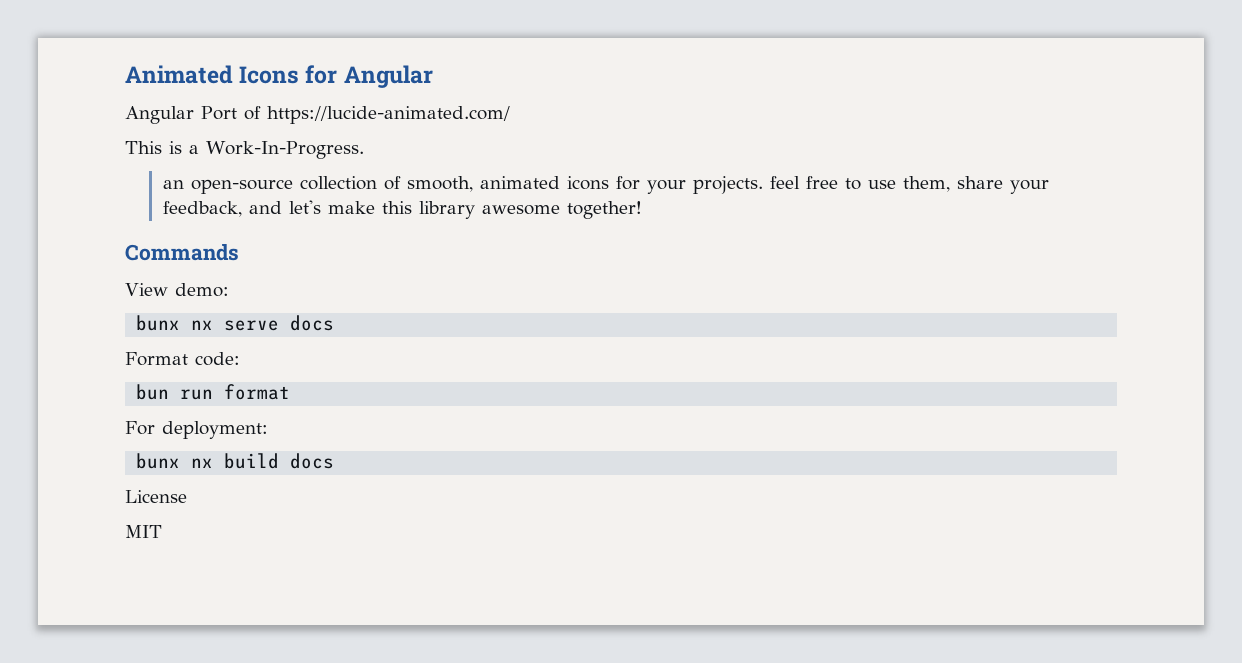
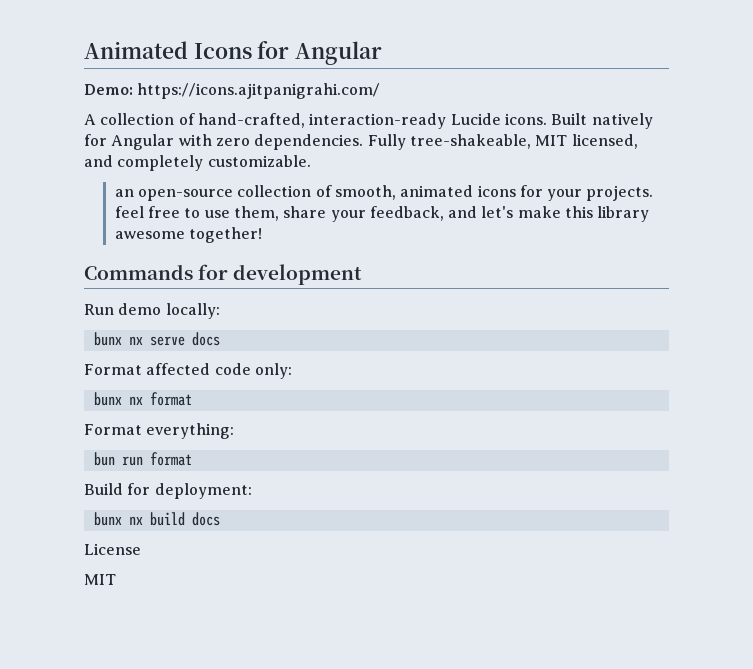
[125,106,510,124] [125,141,364,159] Angular Port of https://lucide-animated.com/ // This is a Work-In-Progress. -> [84,83,381,99] [84,113,653,129] [84,134,638,150] [84,155,311,171] Demo: https://icons.ajitpanigrahi.com/ // A collection of hand-crafted, interaction-ready Lucide icons. Built natively for Angular with zero dependencies. Fully tree-shakeable, MIT licensed, and completely customizable.
[125,283,229,297] // View demo: -> [198,264,363,285] [84,303,220,319] for development // Run demo locally:
[195,352,240,366] code: -> [146,363,292,379] [93,392,192,406] [84,423,235,439] affected code only: // bunx nx format // Format everything:
[125,421,155,435] For -> [84,483,151,495] Build for

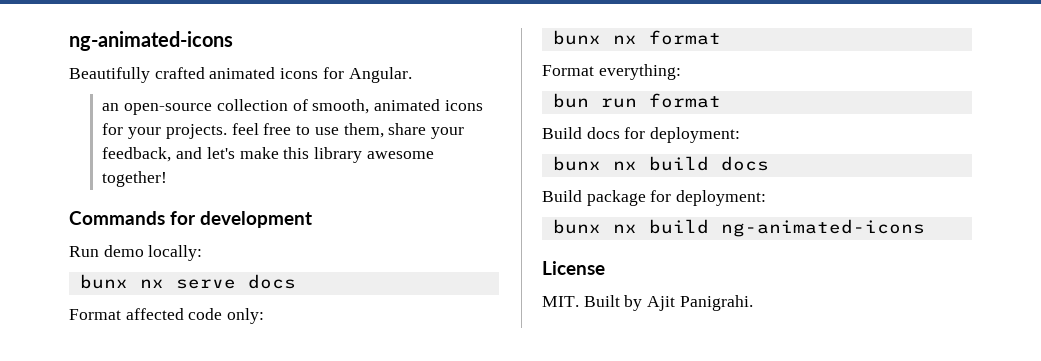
[84,41,383,65] [84,83,381,99] [84,113,653,129] [84,134,638,150] [84,155,311,171] Animated Icons for Angular // Demo: https://icons.ajitpanigrahi.com/ // A collection of hand-crafted, interaction-ready Lucide icons. Built natively for Angular with zero dependencies. Fully tree-shakeable, MIT licensed, and completely customizable. -> [69,31,233,51] [69,67,412,83] ng-animated-icons // Beautifully crafted animated icons for Angular.
(123, 489) none -> [586,127,620,139] docs
[84,543,141,555] [84,574,116,585] License // MIT -> [542,190,767,206] [552,219,925,237] [542,261,605,275] [542,295,753,311] Build package for deployment: // bunx nx build ng-animated-icons // License // MIT. Built by Ajit Panigrahi.

